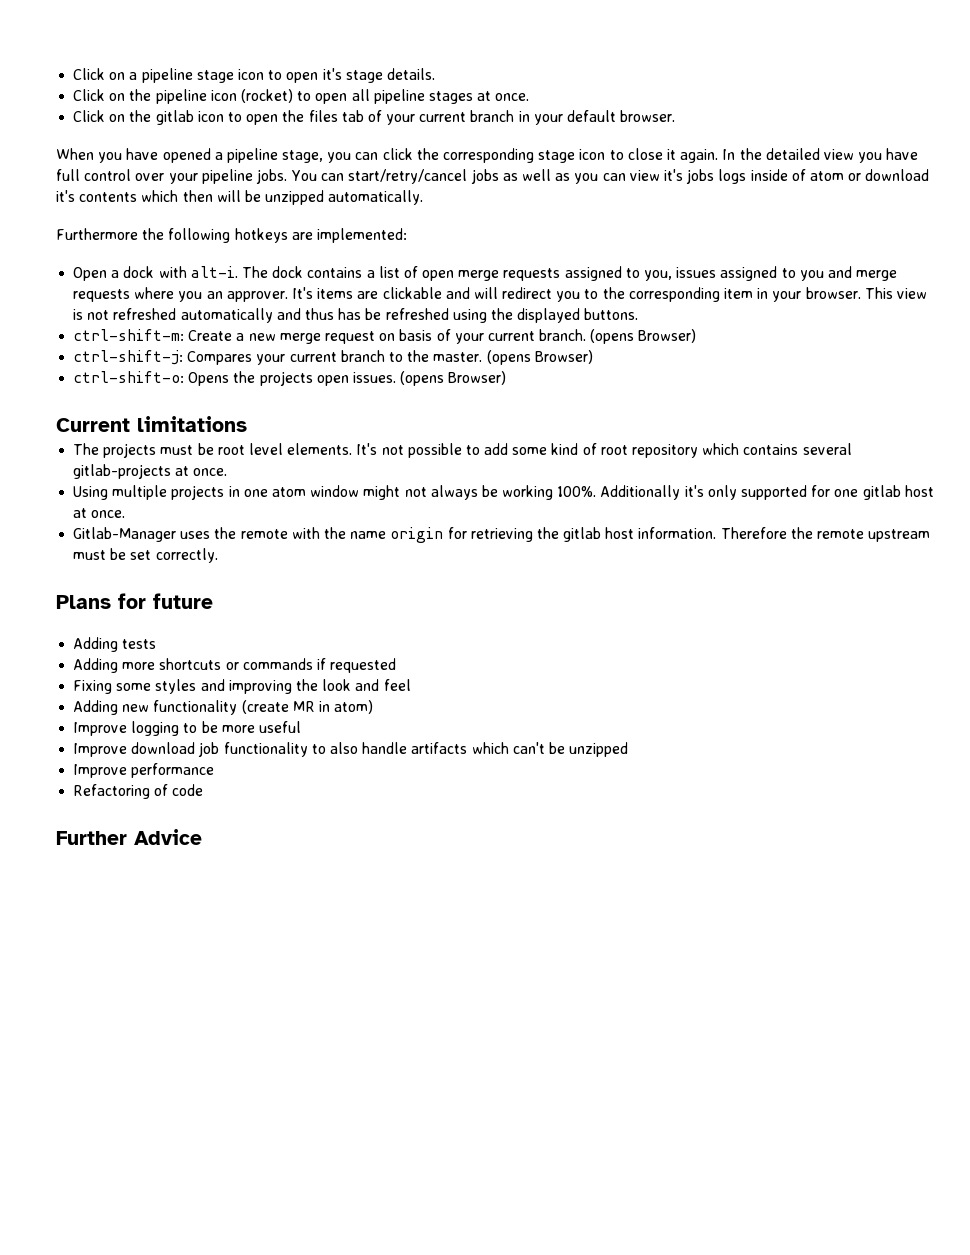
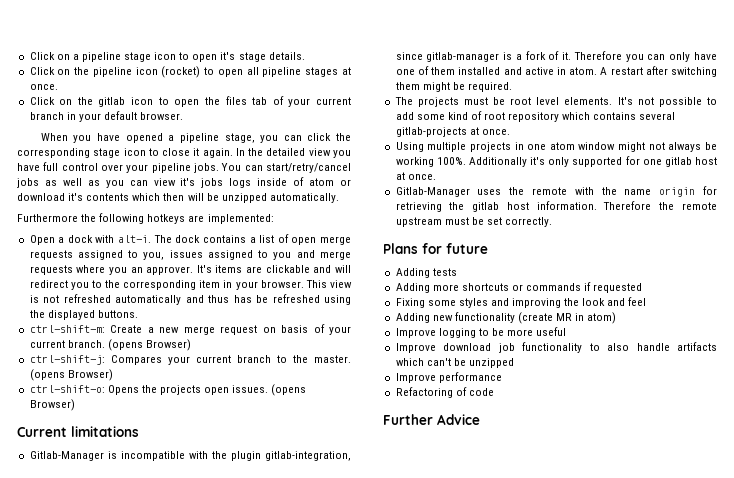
(247, 424) none -> [29,451,351,461] [395,51,717,62] [395,66,717,77] [395,82,512,92] // Gitlab-Manager is incompatible with the plugin gitlab-integration, since gitlab-manager is a fork of it. Therefore you can only have one of them installed and active in atom. A restart after switching them might be required.

